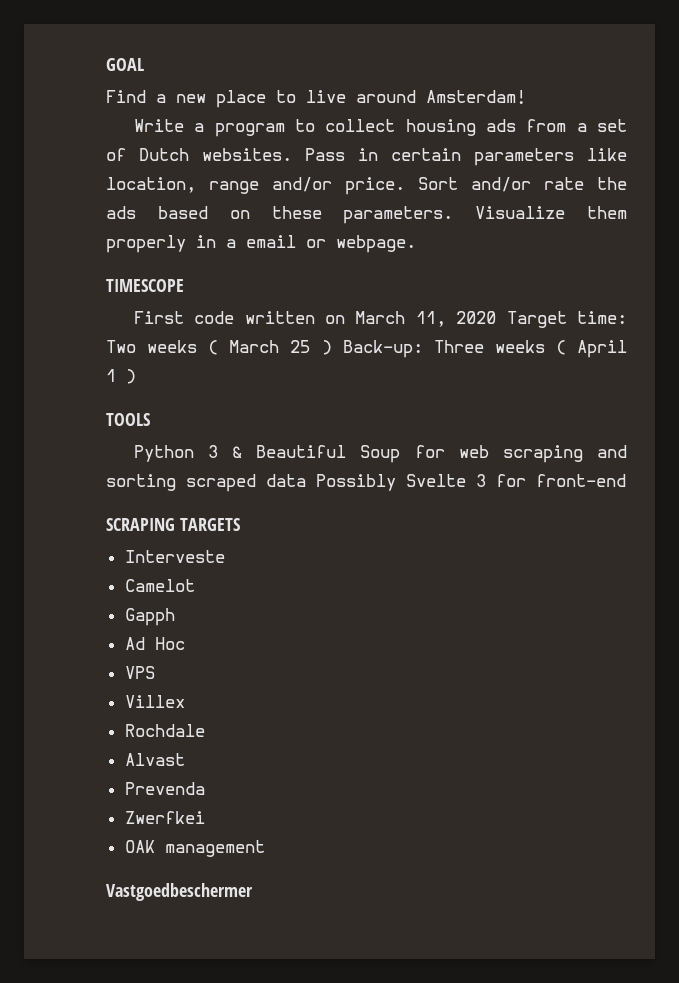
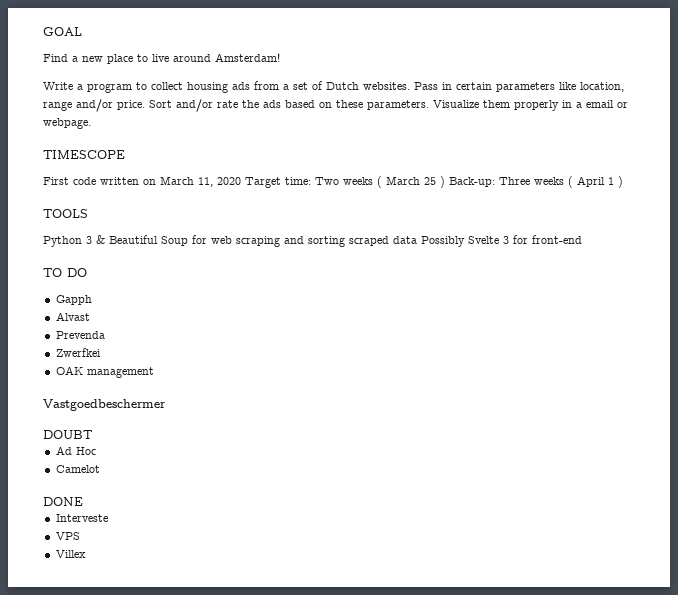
[106,518,240,531] [124,550,225,563] [124,579,195,592] [124,608,175,626] [124,637,185,650] [124,666,155,679] [124,695,185,708] [124,724,205,737] SCRAPING TARGETS // Interveste // Camelot // Gapph // Ad Hoc // VPS // Villex // Rochdale -> [43,268,87,277] [55,295,92,305] TO DO // Gapph
(253, 892) none -> [43,430,92,439] [55,446,96,455] [55,465,100,473] [43,497,83,506] [55,514,108,522] [55,532,80,540] [55,550,86,558] // DOUBT // Ad Hoc // Camelot // DONE // Interveste // VPS // Villex

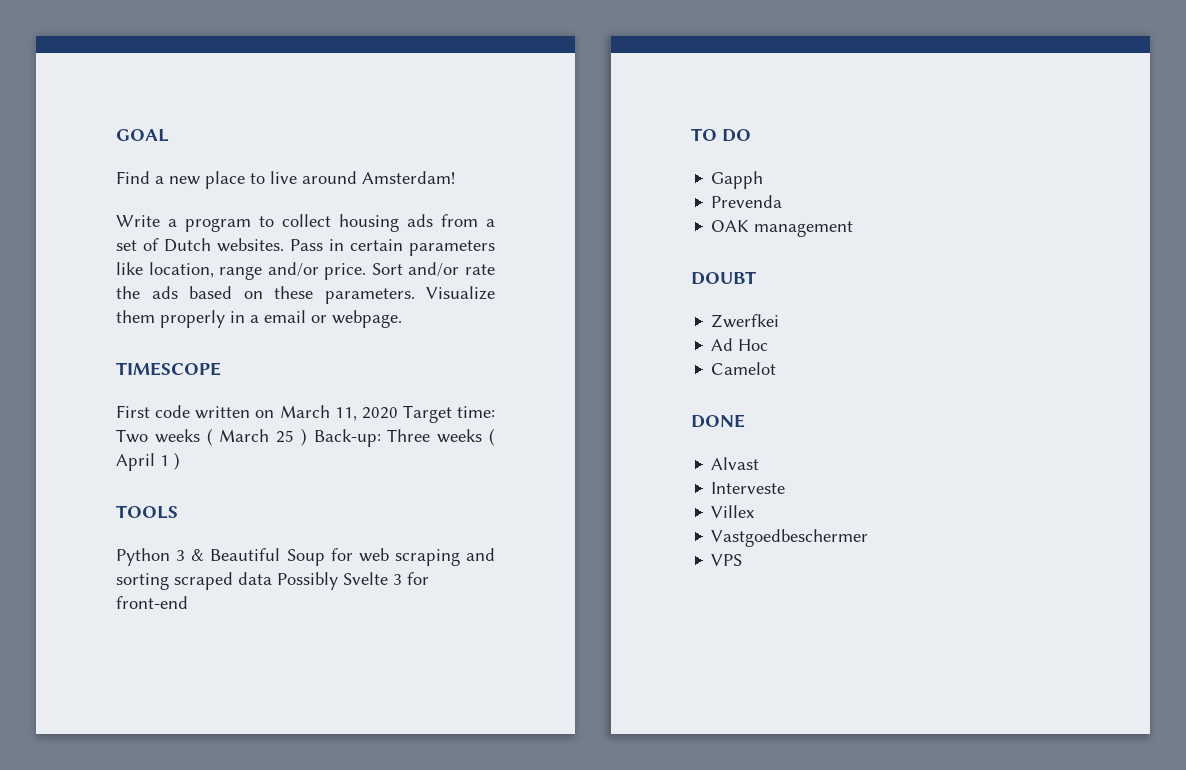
[55,312,90,321] // Alvast -> (764, 180) none
[55,348,101,357] // Zwerfkei -> (783, 201) none
[43,399,166,411] [43,430,92,439] Vastgoedbeschermer // DOUBT -> [691,271,756,285] [711,314,780,328] DOUBT // Zwerfkei
(83, 501) none -> [711,457,760,470] // Alvast
(108, 518) none -> [711,505,755,518] [711,529,869,547] // Villex // Vastgoedbeschermer
[55,550,86,558] // Villex -> (743, 560) none

